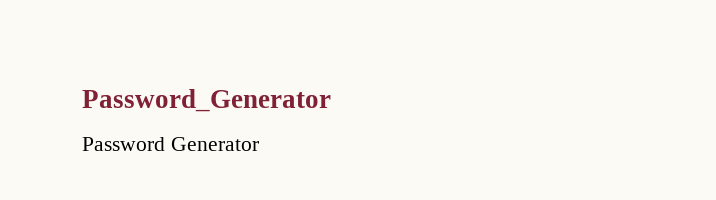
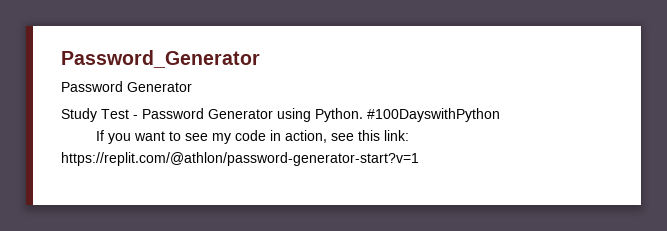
(259, 144) none -> [61,108,500,122] [95,130,409,144] [61,152,419,166] // Study Test - Password Generator using Python. #100DayswithPython // If you want to see my code in action, see this link: https://replit.com/@athlon/password-generator-start?v=1

